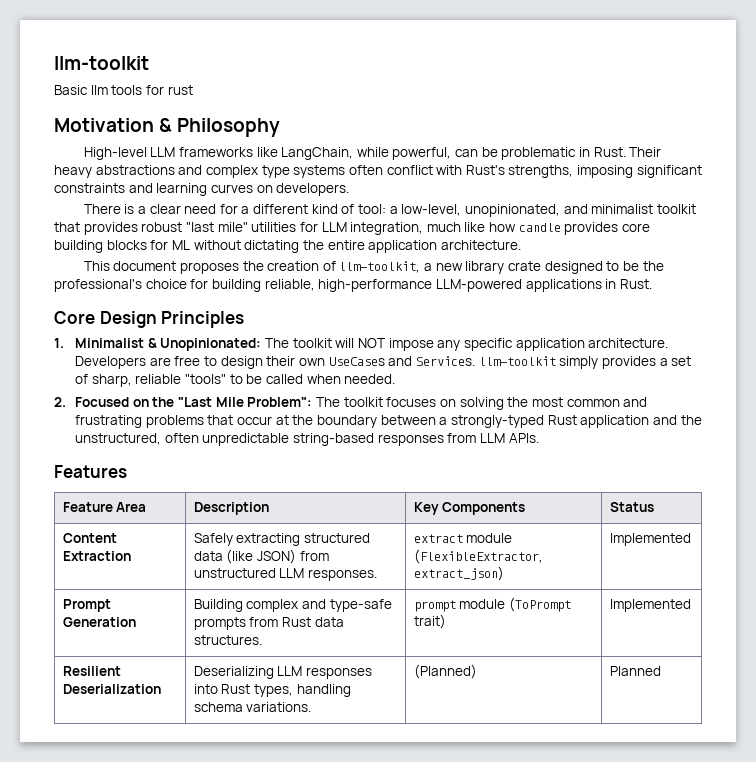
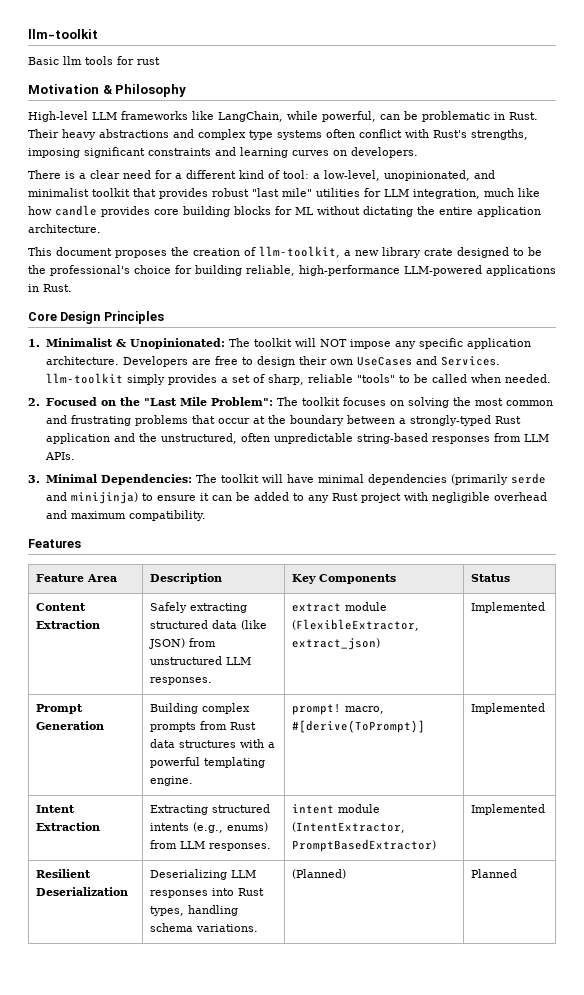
(539, 438) none -> [28,473,546,485] [45,492,547,504] [45,510,207,521] // 3. Minimal Dependencies: The toolkit will have minimal dependencies (primarily serde and minijinja) to ensure it can be added to any Rust project with negligible overhead and maximum compatibility.
[302,599,392,612] and type-safe -> (251, 708) none
[193,635,262,645] [413,597,572,612] [413,614,446,629] structures. | prompt module (ToPrompt trait) -> [179,739,276,748] [150,757,266,768] [150,776,194,786] [292,703,385,715] [292,720,426,733] [471,703,546,714] [36,805,76,813] [36,822,101,831] [150,804,271,815] [150,822,269,833] [150,840,272,851] [292,804,381,814] [292,822,406,833] [292,839,437,852] structures with a powerful templating engine. | prompt! macro, #[derive(ToPrompt)] | Implemented // Intent Extraction | Extracting structured intents (e.g., enums) from LLM responses. | intent module (IntentExtractor, PromptBasedExtractor)

